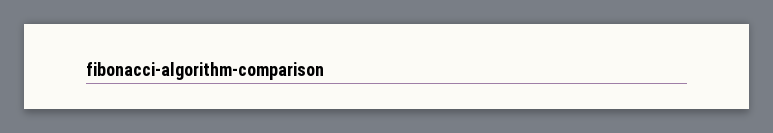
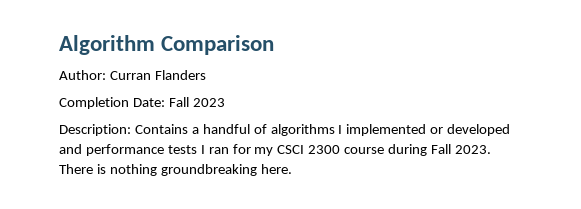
[86,62,324,80] fibonacci-algorithm-comparison -> [59,35,275,55] [59,70,206,80] [59,97,225,109] [59,124,511,136] [59,144,491,156] [59,164,292,176] Algorithm Comparison // Author: Curran Flanders // Completion Date: Fall 2023 // Description: Contains a handful of algorithms I implemented or developed and performance tests I ran for my CSCI 2300 course during Fall 2023. There is nothing groundbreaking here.

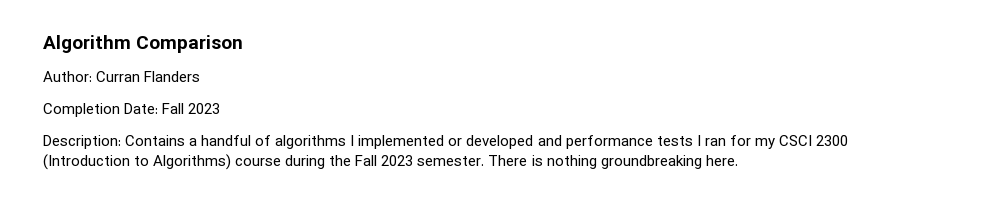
[344,144,491,156] course during Fall 2023. -> [43,154,485,170] (Introduction to Algorithms) course during the Fall 2023 semester.

